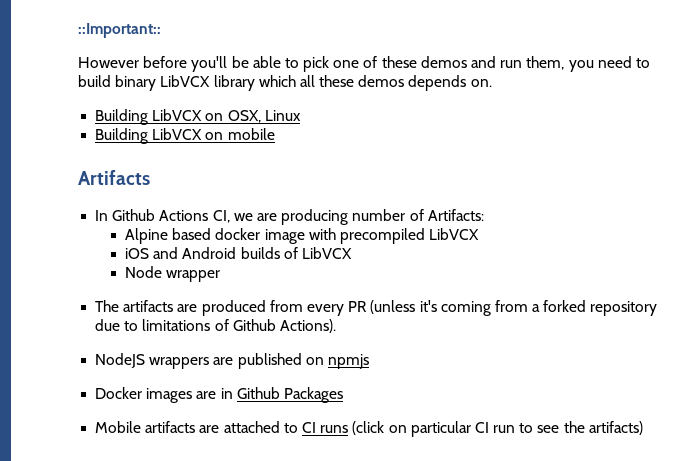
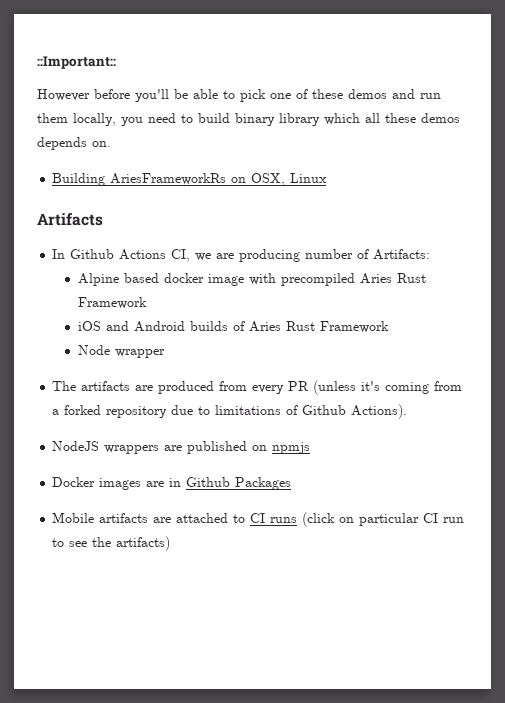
[526,56,565,70] them, -> [37,113,116,126] them locally,
[160,75,211,87] LibVCX -> (275, 119) none
[152,109,203,121] LibVCX -> [110,173,227,185] AriesFrameworkRs
[95,128,275,144] // Building LibVCX on mobile -> (328, 178) none
[429,228,480,240] LibVCX -> [359,273,426,284] [77,297,147,309] Aries Rust Framework
[301,247,352,259] LibVCX -> [248,321,389,333] Aries Rust Framework

